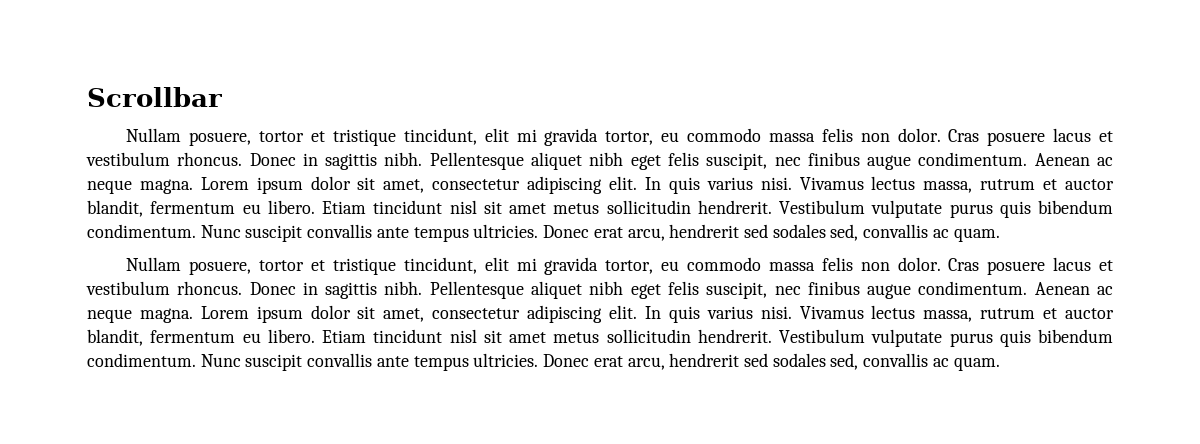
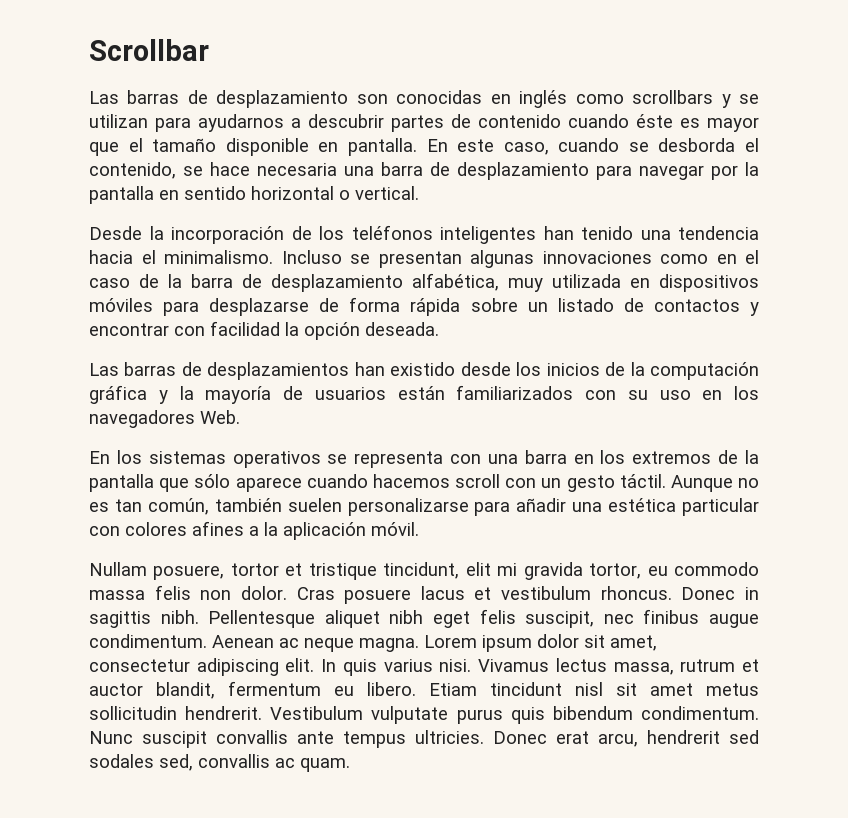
(222, 97) none -> [89,90,759,108] [89,114,759,132] [89,138,760,156] [89,162,759,180] [89,186,419,204] [89,225,759,244] [89,250,759,268] [89,273,759,292] [89,297,759,316] [89,321,439,340] [89,362,759,380] [89,385,759,404] [89,410,240,428] [89,450,759,468] [89,474,759,492] [89,498,759,516] [89,521,419,540] // Las barras de desplazamiento son conocidas en inglés como scrollbars y se utilizan para ayudarnos a descubrir partes de contenido cuando éste es mayor que el tamaño disponible en pantalla. En este caso, cuando se desborda el contenido, se hace necesaria una barra de desplazamiento para navegar por la pantalla en sentido horizontal o vertical. // Desde la incorporación de los teléfonos inteligentes han tenido una tendencia hacia el minimalismo. Incluso se presentan algunas innovaciones como en el caso de la barra de desplazamiento alfabética, muy utilizada en dispositivos móviles para desplazarse de forma rápida sobre un listado de contactos y encontrar con facilidad la opción deseada. // Las barras de desplazamientos han existido desde los inicios de la computación gráfica y la mayoría de usuarios están familiarizados con su uso en los navegadores Web. // En los sistemas operativos se representa con una barra en los extremos de la pantalla que sólo aparece cuando hacemos scroll con un gesto táctil. Aunque no es tan común, también suelen personalizarse para añadir una estética particular con colores afines a la aplicación móvil.
[126,257,1113,275] [86,281,1113,299] [87,305,1115,323] [87,329,1113,347] [87,353,1000,371] // Nullam posuere, tortor et tristique tincidunt, elit mi gravida tortor, eu commodo massa felis non dolor. Cras posuere lacus et vestibulum rhoncus. Donec in sagittis nibh. Pellentesque aliquet nibh eget felis suscipit, nec finibus augue condimentum. Aenean ac neque magna. Lorem ipsum dolor sit amet, consectetur adipiscing elit. In quis varius nisi. Vivamus lectus massa, rutrum et auctor blandit, fermentum eu libero. Etiam tincidunt nisl sit amet metus sollicitudin hendrerit. Vestibulum vulputate purus quis bibendum condimentum. Nunc suscipit convallis ante tempus ultricies. Donec erat arcu, hendrerit sed sodales sed, convallis ac quam. -> (350, 765) none

